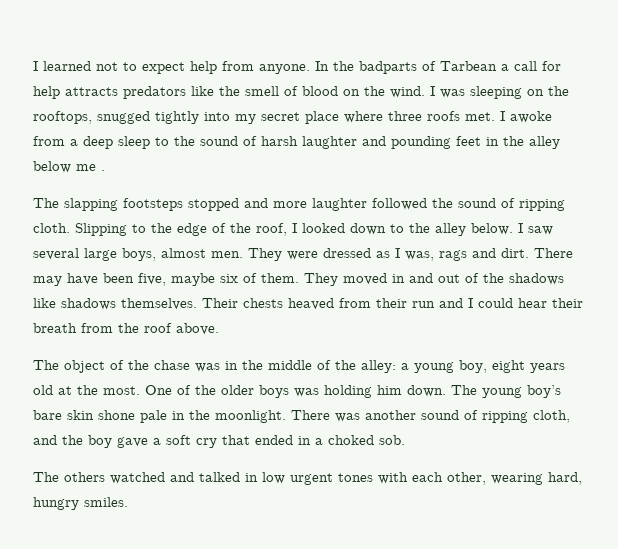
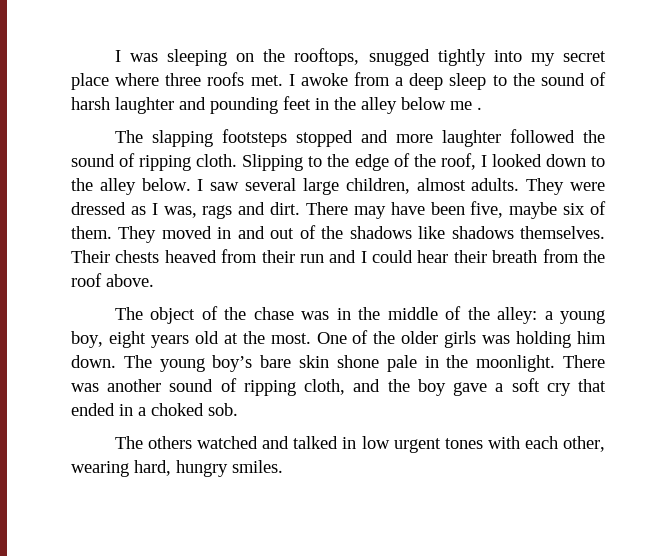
[33,61,561,74] [33,86,435,99] I learned not to expect help from anyone. In the badparts of Tarbean a call for help attracts predators like the smell of blood on the wind. I -> [114,50,121,62] I
[122,248,243,261] boys, almost men. -> [345,178,520,194] children, almost adults.
[259,385,289,398] boys -> [444,331,477,348] girls

